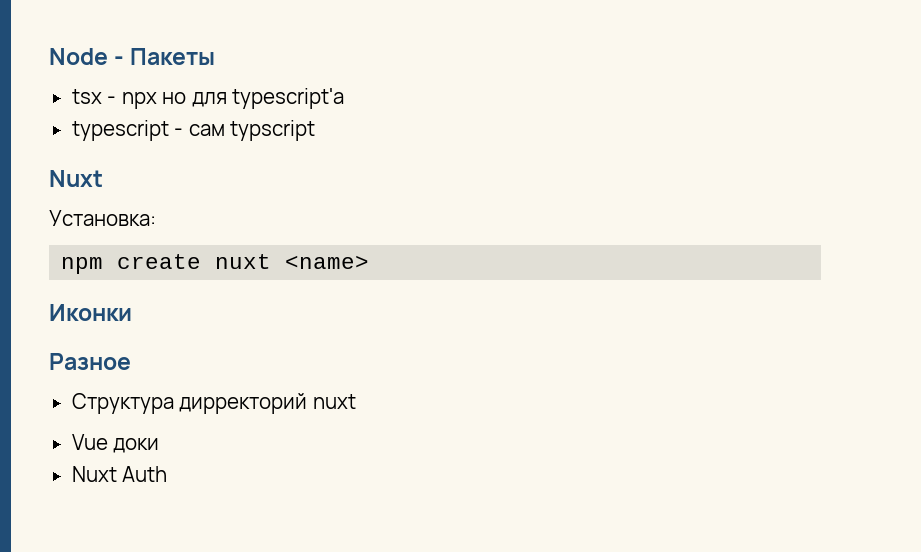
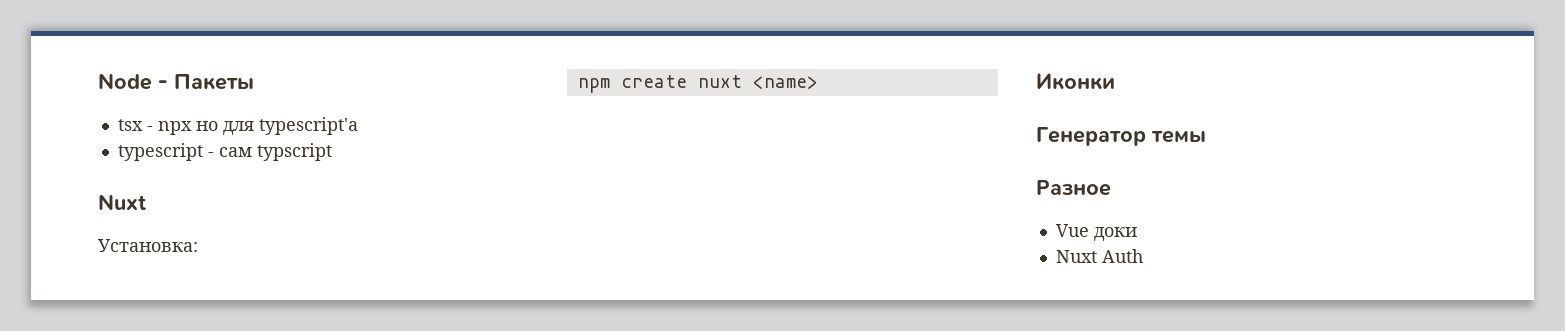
(132, 312) none -> [1036,127,1206,146] // Генератор темы
[71,393,356,414] // Структура дирректорий nuxt -> (1111, 188) none

